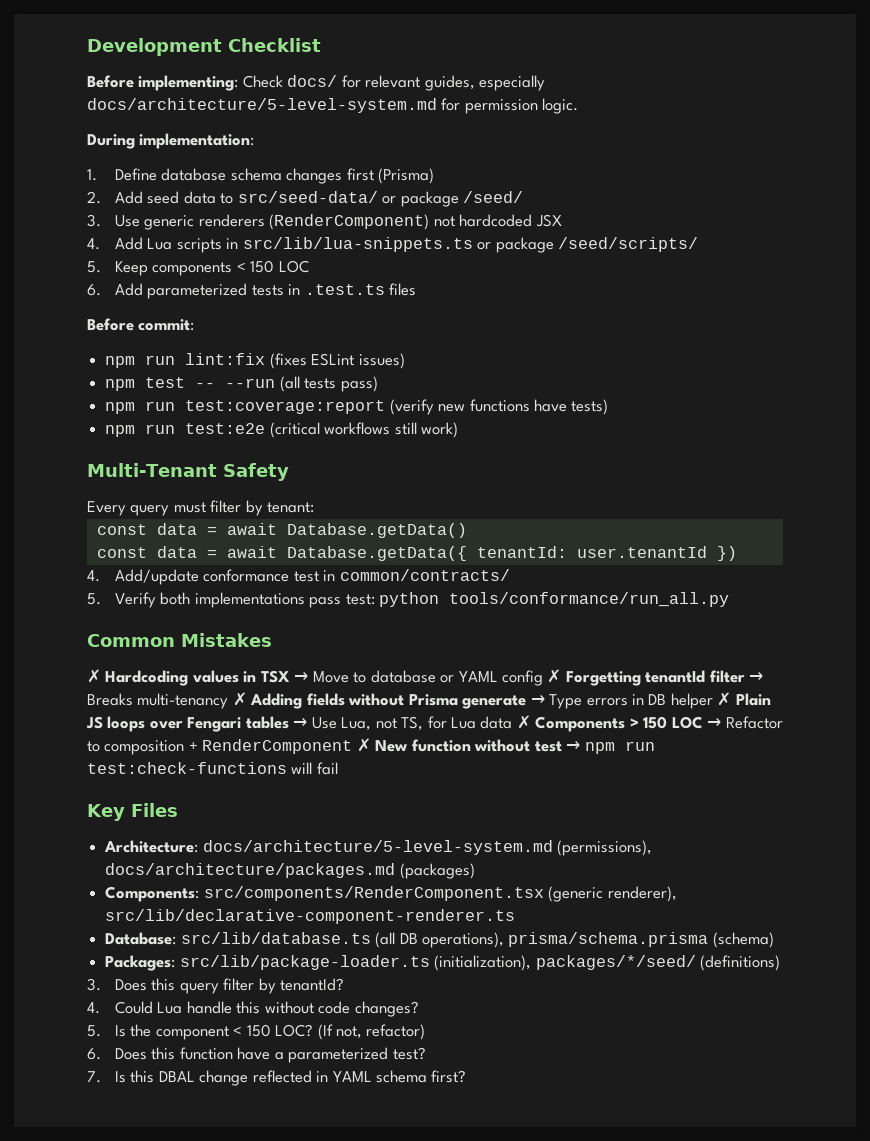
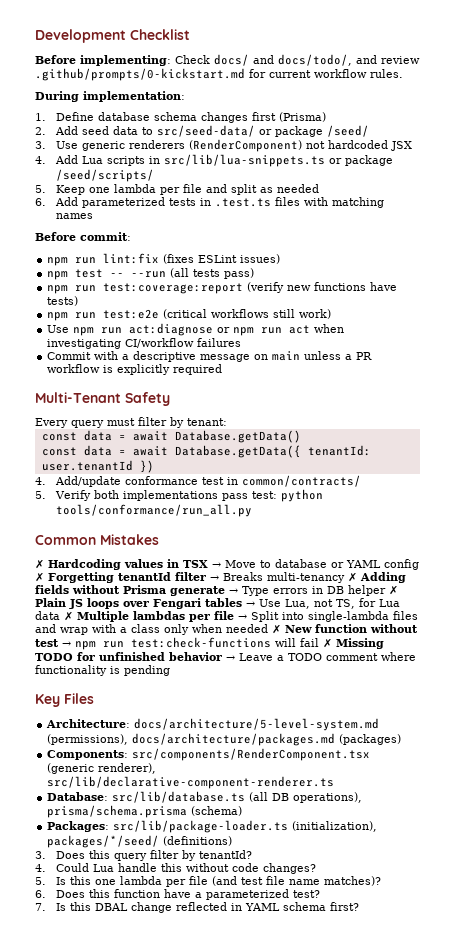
[341,75,546,91] [87,98,579,114] for relevant guides, especially docs/architecture/5-level-system.md for permission logic. -> [253,54,420,66] [35,68,403,81] and docs/todo/, and review .github/prompts/0-kickstart.md for current workflow rules.
[152,260,309,276] components < 150 LOC -> [89,184,320,195] one lambda per file and split as needed
(417, 289) none -> [304,197,385,208] [56,213,94,219] with matching names
(458, 430) none -> [47,323,345,336] [47,338,242,349] [47,351,373,362] [47,364,223,375] // Use npm run act:diagnose or npm run act when investigating CI/workflow failures // Commit with a descriptive message on main unless a PR workflow is explicitly required
[535,716,783,732] [87,739,353,755] Components > 150 LOC → Refactor to composition + RenderComponent -> [77,611,418,622] [35,624,268,635] Multiple lambdas per file → Split into single-lambda files and wrap with a class only when needed
(338, 768) none -> [323,638,384,649] [35,652,416,661] [35,665,170,676] ✗ Missing TODO for unfinished behavior → Leave a TODO comment where functionality is pending
[130,1024,426,1040] the component < 150 LOC? (If not, refactor) -> [70,876,382,887] this one lambda per file (and test file name matches)?

